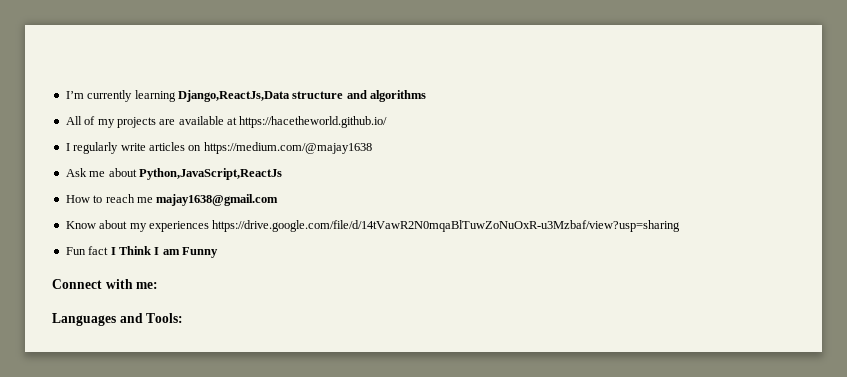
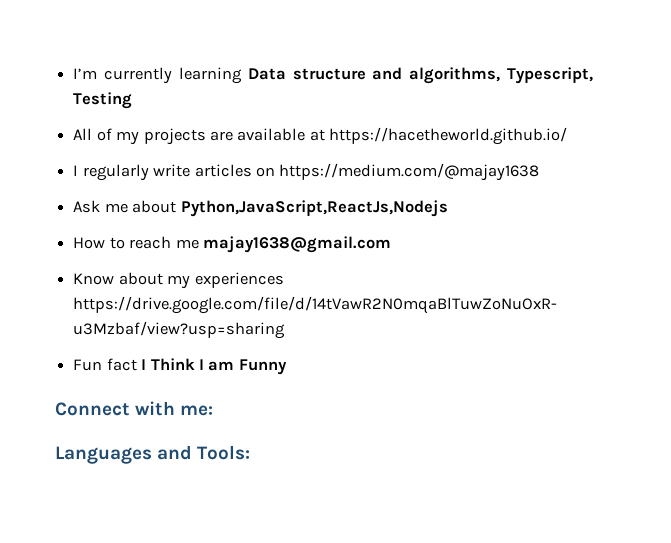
[177,90,290,102] Django,ReactJs,Data -> [247,68,286,80] Data
[370,90,426,102] algorithms -> [409,67,593,84] [73,92,133,109] algorithms, Typescript, Testing
[138,168,282,180] Python,JavaScript,ReactJs -> [180,200,448,217] Python,JavaScript,ReactJs,Nodejs

